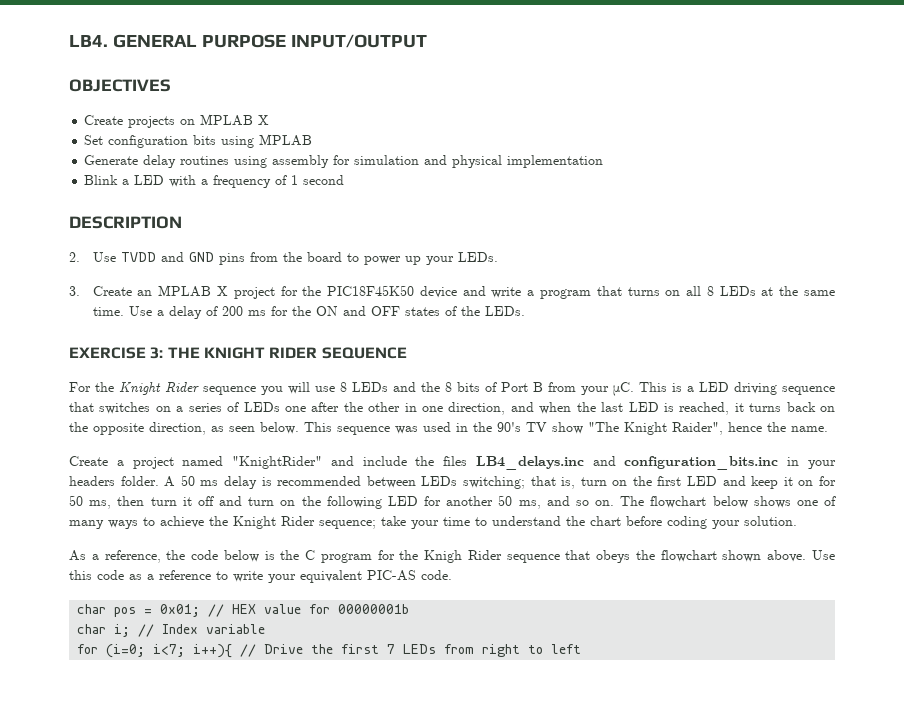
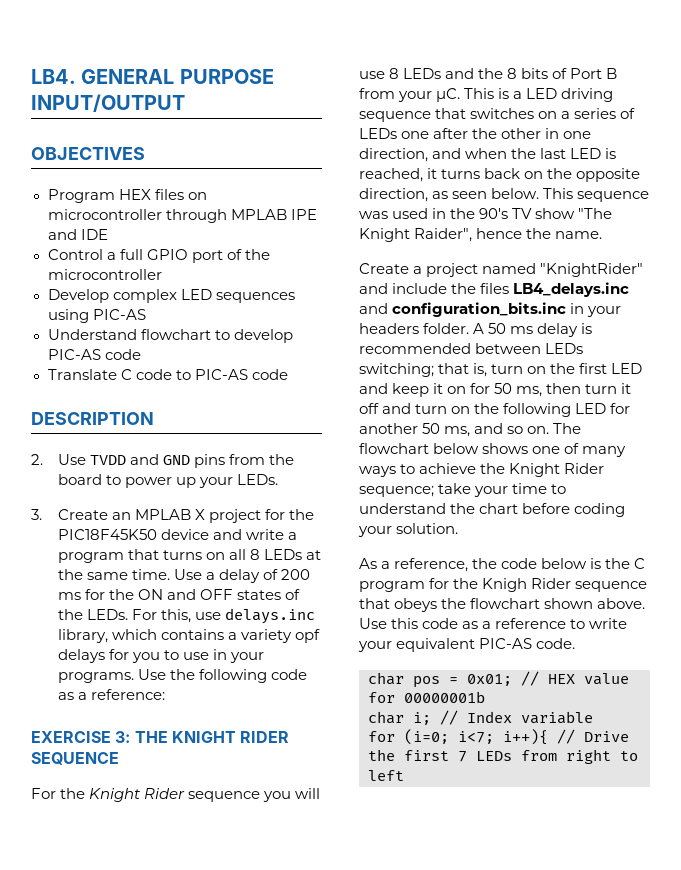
[84,114,270,128] [84,134,313,148] [84,155,604,168] [84,175,345,188] Create projects on MPLAB X // Set configuration bits using MPLAB // Generate delay routines using assembly for simulation and physical implementation // Blink a LED with a frequency of 1 second -> [47,189,207,203] [47,209,317,223] [47,229,108,240] [47,249,270,263] [47,269,162,280] [47,289,295,303] [47,309,146,323] [47,329,293,343] [47,349,141,360] [47,369,288,380] Program HEX files on microcontroller through MPLAB IPE and IDE // Control a full GPIO port of the microcontroller // Develop complex LED sequences using PIC-AS // Understand flowchart to develop PIC-AS code // Translate C code to PIC-AS code
(525, 311) none -> [131,608,315,624] [57,629,320,643] [57,649,265,663] [57,669,307,683] [57,689,165,700] For this, use delays.inc library, which contains a variety opf delays for you to use in your programs. Use the following code as a reference:

